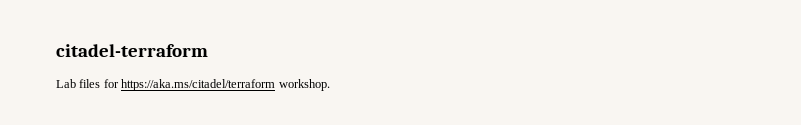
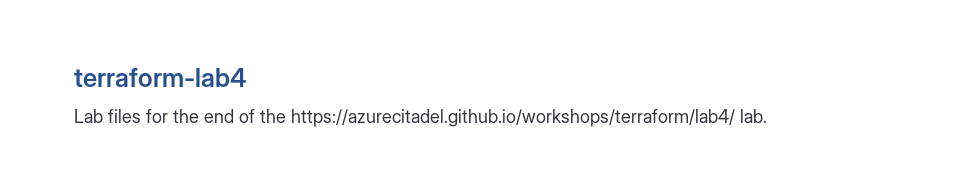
[56,44,208,57] citadel-terraform -> [74,68,246,87] terraform-lab4
[121,79,330,91] https://aka.ms/citadel/terraform workshop. -> [173,109,767,127] the end of the https://azurecitadel.github.io/workshops/terraform/lab4/ lab.

